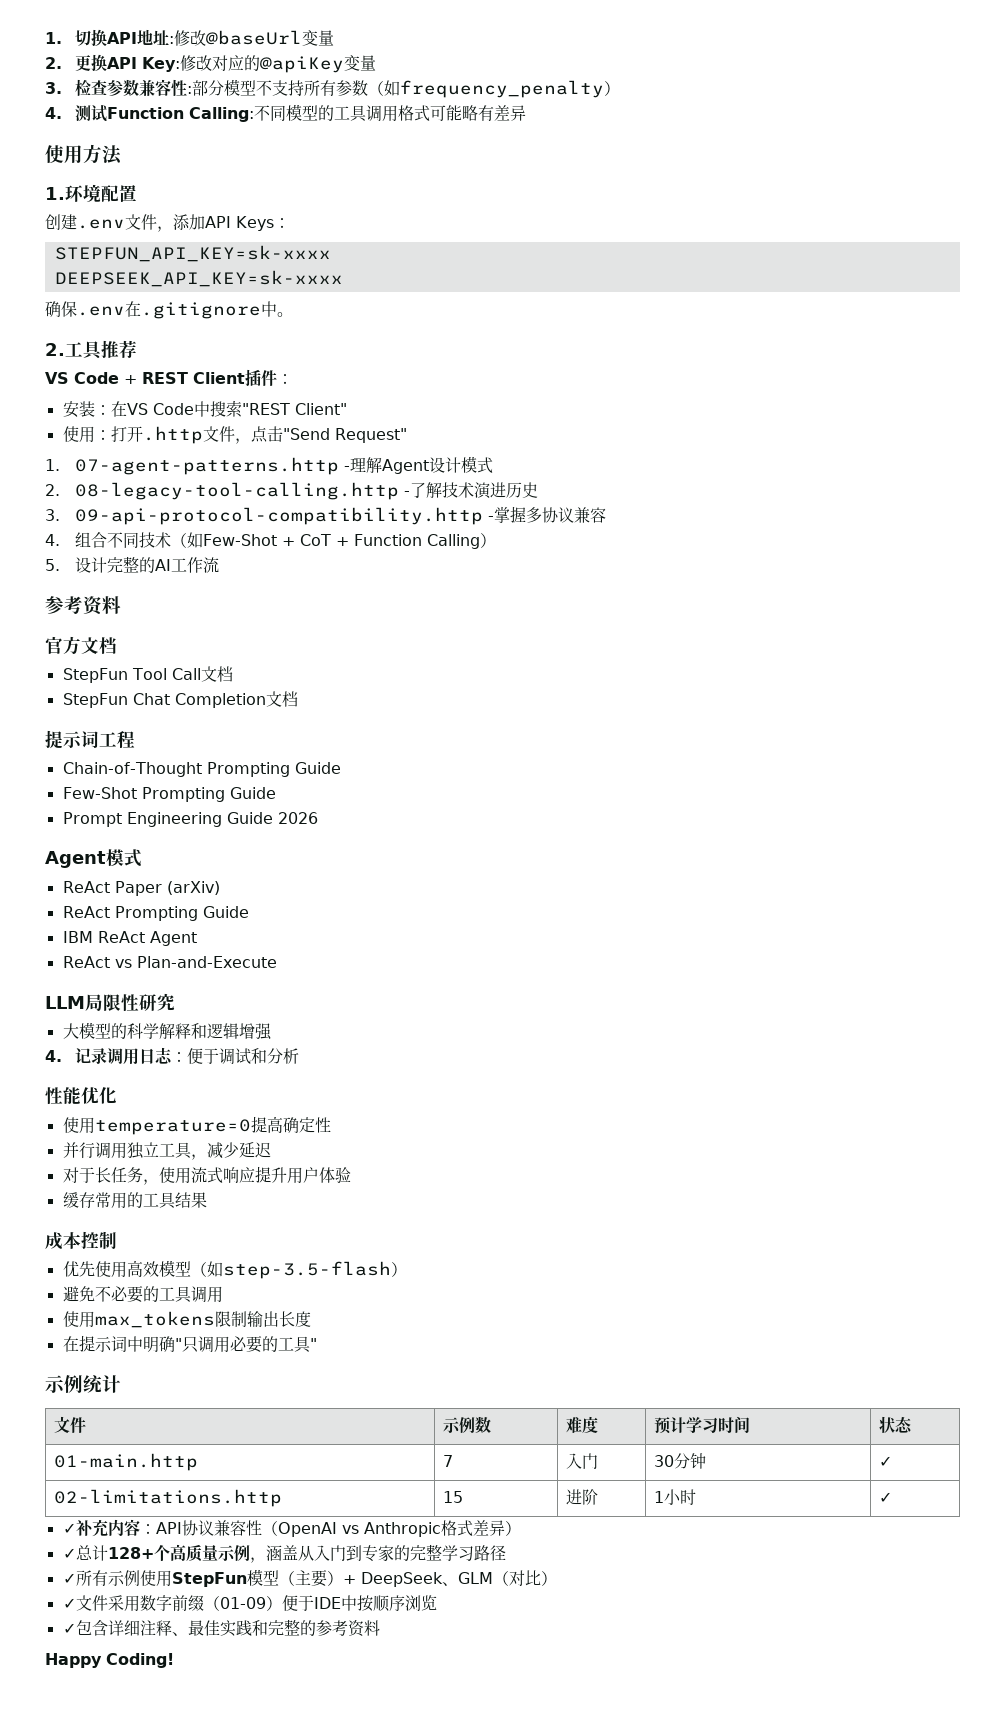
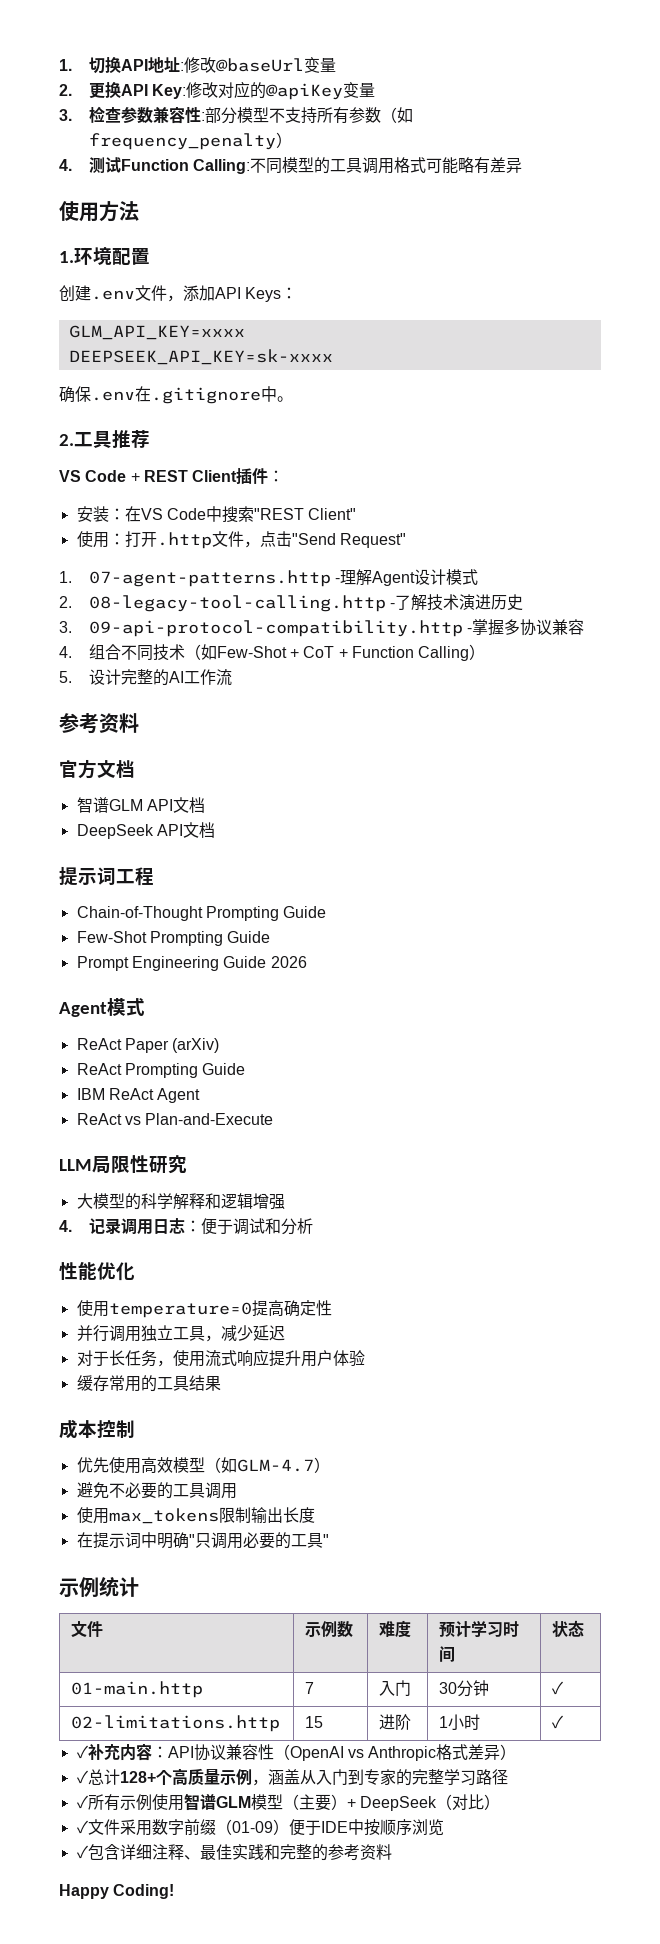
[54,245,331,262] STEPFUN_API_KEY=sk-xxxx -> [68,325,245,340] GLM_API_KEY=xxxx
[62,666,233,683] [62,693,266,708] StepFun Tool Call文档 // StepFun Chat Completion -> [76,797,205,813] [76,824,183,839] 智谱GLM API文档 // DeepSeek API
[222,1261,391,1279] step-3.5-flash -> [236,1459,314,1472] GLM-4.7
[171,1572,247,1587] StepFun -> [183,1793,251,1811] 智谱GLM
[441,1572,493,1586] 、GLM -> (437, 1803) none

